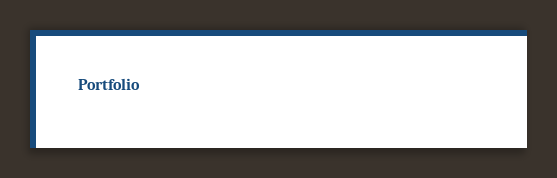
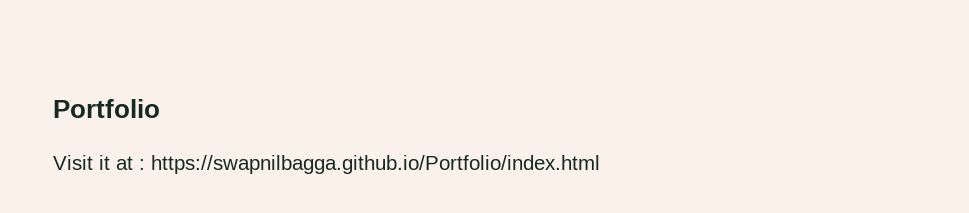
(140, 84) none -> [53,155,600,174] // Visit it at : https://swapnilbagga.github.io/Portfolio/index.html

